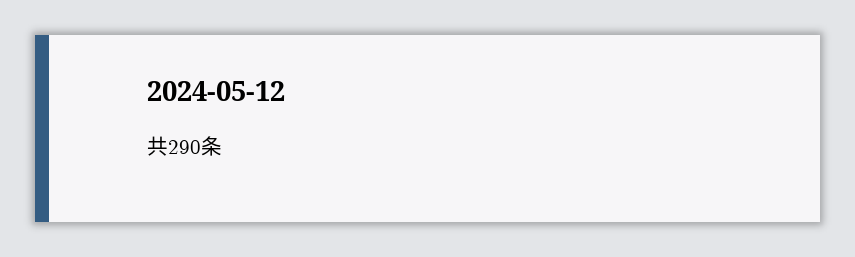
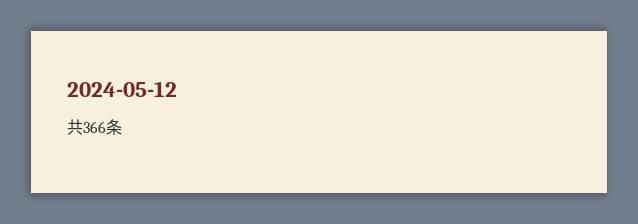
[168,140,201,154] 290 -> [83,121,106,133] 366

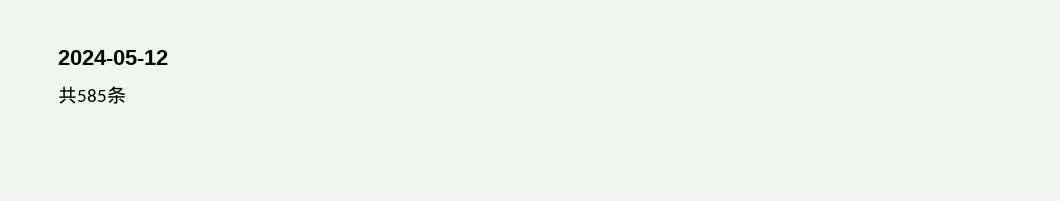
[83,121,106,133] 366 -> [77,89,107,102] 585

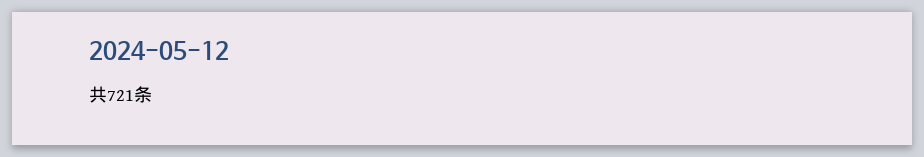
[77,89,107,102] 585 -> [107,90,134,101] 721

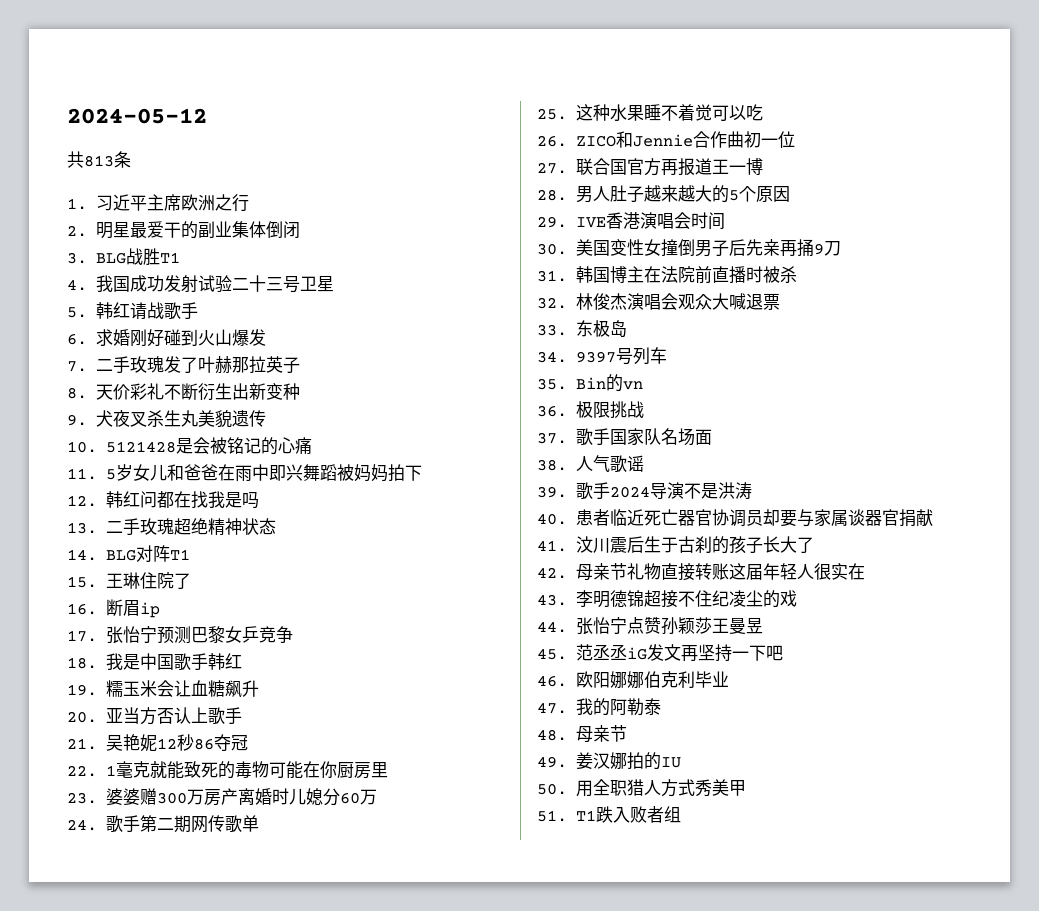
[107,90,134,101] 721 -> [84,155,114,167] 813
(152, 94) none -> [67,194,249,212] [67,221,300,239] [67,248,180,266] [67,275,334,293] [67,302,198,320] [67,329,266,347] [67,356,300,374] [67,383,300,401] [67,410,266,427] [67,437,312,455] [67,464,422,482] [67,491,259,509] [67,518,276,536] [67,545,190,562] [67,572,191,589] [67,599,160,618] [67,626,293,644] [67,653,242,671] [67,680,259,698] [67,707,242,725] [67,734,248,752] [67,761,388,779] [67,788,377,806] [67,815,259,833] [537,104,763,121] [537,131,795,148] [537,158,763,176] [537,185,790,203] [537,212,725,230] [537,239,841,257] [537,266,797,284] [537,293,780,310] [537,320,627,338] [537,347,667,365] [537,374,643,392] [537,401,644,419] [537,428,712,446] [537,455,644,473] [537,482,752,500] [537,509,933,527] [537,536,814,554] [537,563,865,581] [537,590,797,608] [537,617,763,635] [537,644,783,662] [537,671,729,689] [537,698,661,716] [537,725,627,743] [537,752,681,770] [537,779,746,797] [537,806,681,823] // 1.习近平主席欧洲之行 // 2.明星最爱干的副业集体倒闭 // 3. BLG战胜T1 // 4.我国成功发射试验二十三号卫星 // 5.韩红请战歌手 // 6.求婚刚好碰到火山爆发 // 7.二手玫瑰发了叶赫那拉英子 // 8.天价彩礼不断衍生出新变种 // 9.犬夜叉杀生丸美貌遗传 // 10. 5121428是会被铭记的心痛 // 11. 5岁女儿和爸爸在雨中即兴舞蹈被妈妈拍下 // 12.韩红问都在找我是吗 // 13.二手玫瑰超绝精神状态 // 14. BLG对阵T1 // 15.王琳住院了 // 16.断眉ip // 17.张怡宁预测巴黎女乒竞争 // 18.我是中国歌手韩红 // 19.糯玉米会让血糖飙升 // 20.亚当方否认上歌手 // 21.吴艳妮12秒86夺冠 // 22. 1毫克就能致死的毒物可能在你厨房里 // 23.婆婆赠300万房产离婚时儿媳分60万 // 24.歌手第二期网传歌单 // 25.这种水果睡不着觉可以吃 // 26. ZICO和Jennie合作曲初一位 // 27.联合国官方再报道王一博 // 28.男人肚子越来越大的5个原因 // 29. IVE香港演唱会时间 // 30.美国变性女撞倒男子后先亲再捅9刀 // 31.韩国博主在法院前直播时被杀 // 32.林俊杰演唱会观众大喊退票 // 33.东极岛 // 34. 9397号列车 // 35. Bin的vn // 36.极限挑战 // 37.歌手国家队名场面 // 38.人气歌谣 // 39.歌手2024导演不是洪涛 // 40.患者临近死亡器官协调员却要与家属谈器官捐献 // 41.汶川震后生于古刹的孩子长大了 // 42.母亲节礼物直接转账这届年轻人很实在 // 43.李明德锦超接不住纪凌尘的戏 // 44.张怡宁点赞孙颖莎王曼昱 // 45.范丞丞iG发文再坚持一下吧 // 46.欧阳娜娜伯克利毕业 // 47.我的阿勒泰 // 48.母亲节 // 49.姜汉娜拍的IU // 50.用全职猎人方式秀美甲 // 51. T1跌入败者组

